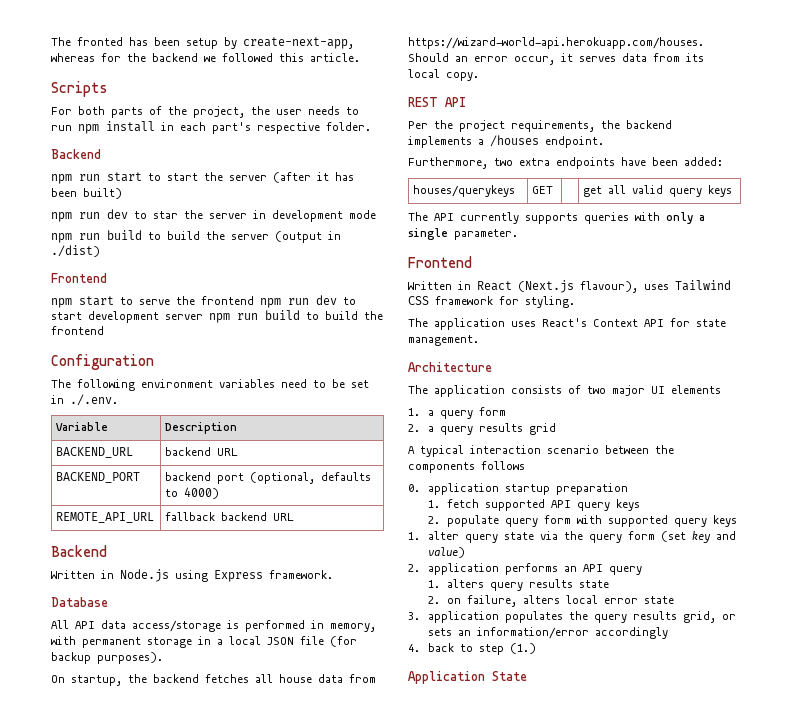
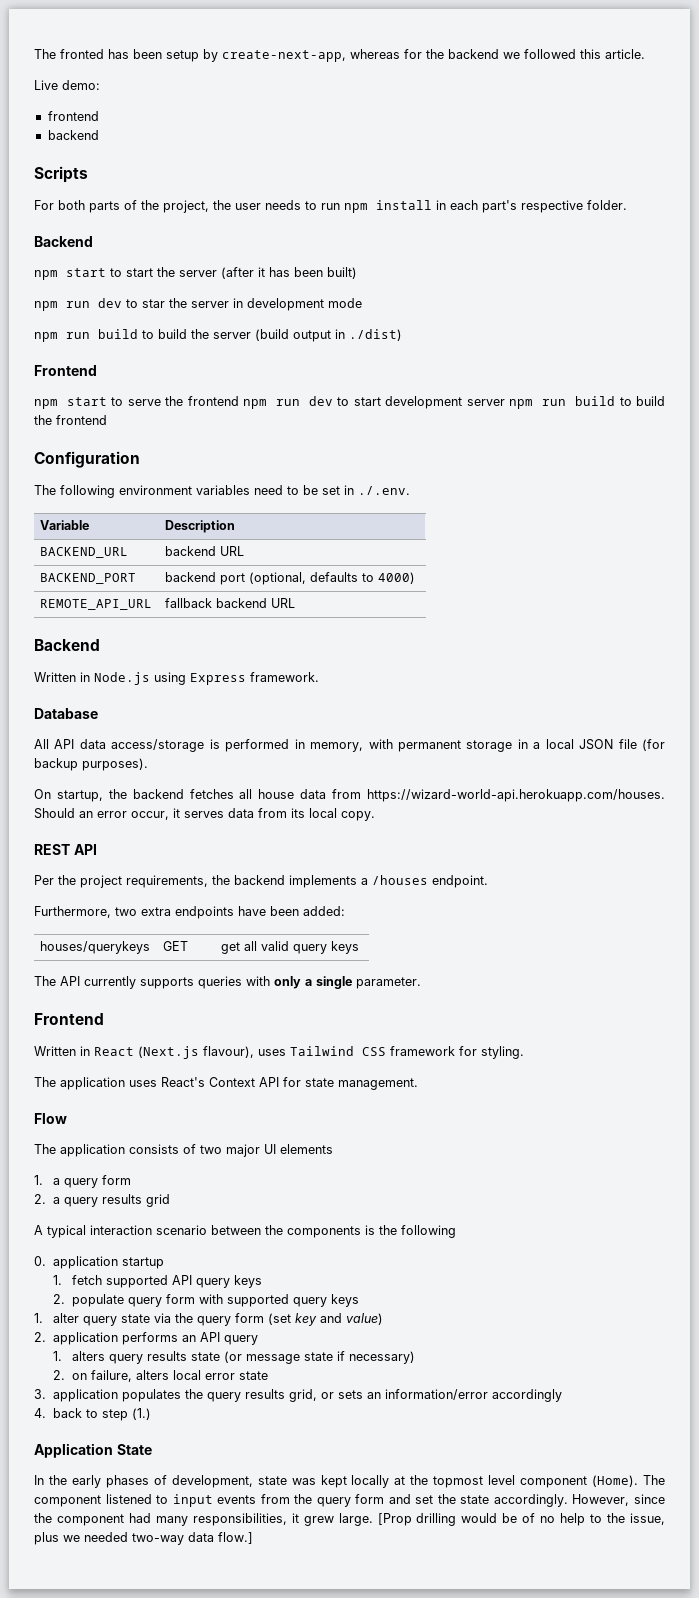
(360, 57) none -> [34,80,100,90] [47,111,99,121] [47,130,99,140] // Live demo: // frontend // backend
[79,174,100,181] run -> (58, 275) none
[275,231,322,243] (output -> [255,329,331,342] (build output
[408,362,492,372] Architecture -> [34,1113,67,1124] Flow
[481,461,525,470] follows -> [365,1225,456,1238] is the following
[555,483,628,495] preparation -> (164, 1263) none
(610, 584) none -> [223,1351,415,1364] (or message state if necessary)
(527, 676) none -> [34,1475,665,1488] [34,1494,666,1507] [34,1513,666,1526] [34,1532,253,1545] // In the early phases of development, state was kept locally at the topmost level component (Home). The component listened to input events from the query form and set the state accordingly. However, since the component had many responsibilities, it grew large. [Prop drilling would be of no help to the issue, plus we needed two-way data flow.]

